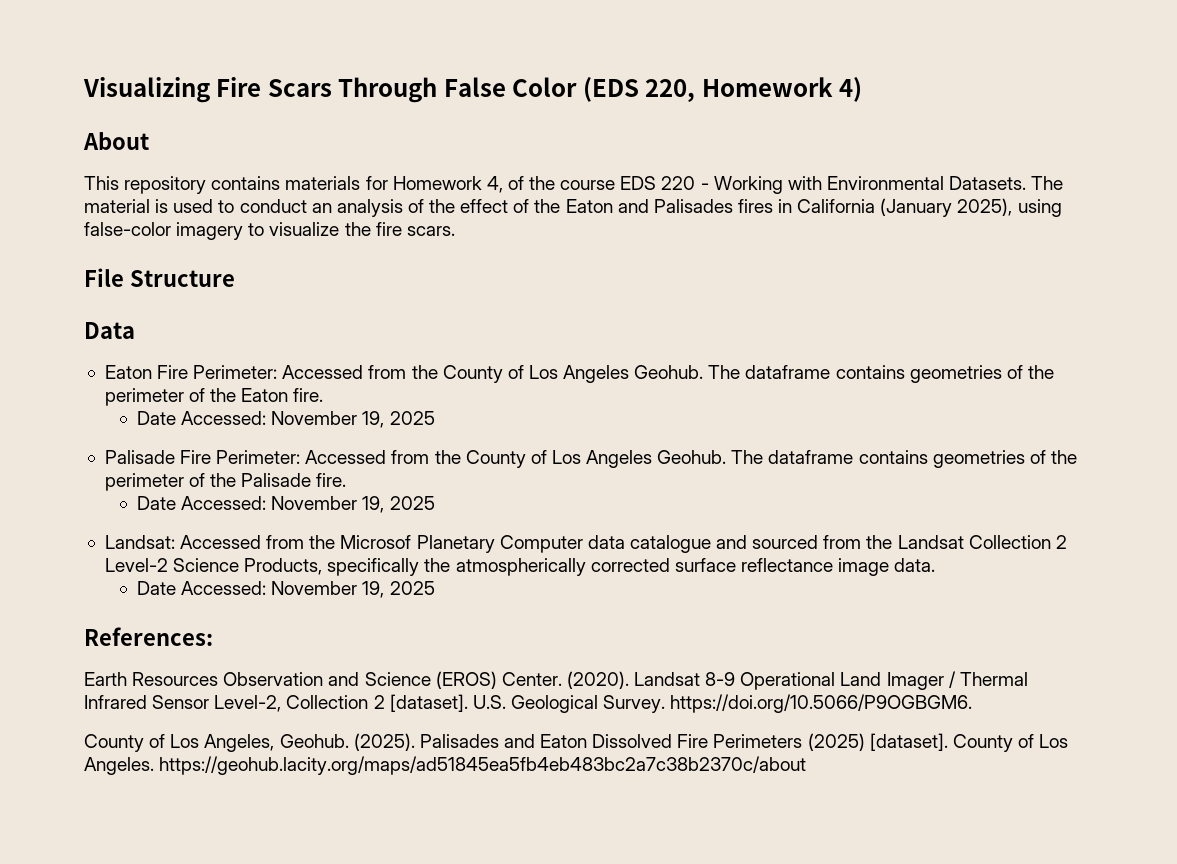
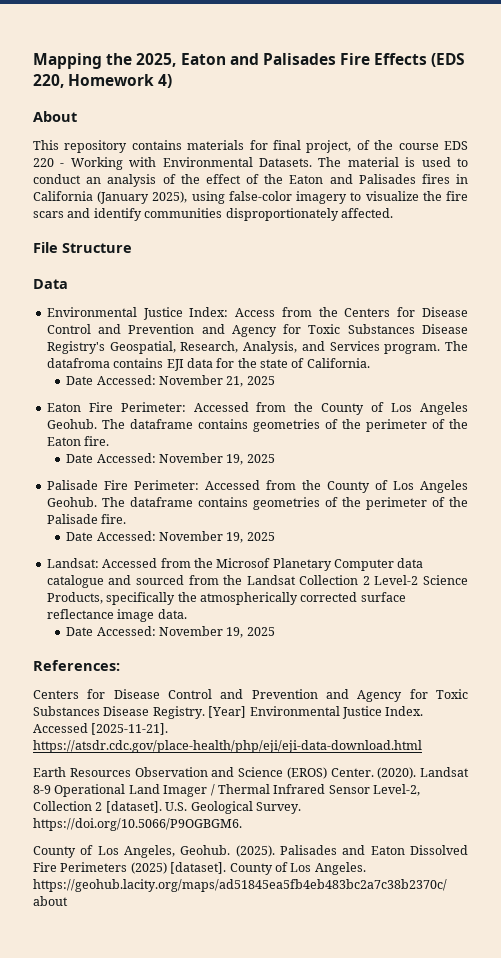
[83,77,578,103] Visualizing Fire Scars Through False Color -> [33,53,428,69] Mapping the 2025, Eaton and Palisades Fire Effects
[392,176,503,193] Homework 4, -> [273,140,352,153] final project,
[406,226,455,236] [84,268,235,287] [84,322,135,339] scars. // File Structure // Data -> [33,208,393,221] [33,242,132,253] [33,279,68,289] [46,307,468,320] [46,324,468,337] [46,341,468,354] [46,358,370,371] [66,375,275,387] scars and identify communities disproportionately affected. // File Structure // Data // Environmental Justice Index: Access from the Centers for Disease Control and Prevention and Agency for Toxic Substances Disease Registry's Geospatial, Research, Analysis, and Services program. The datafroma contains EJI data for the state of California. // Date Accessed: November 21, 2025
(213, 636) none -> [33,689,468,702] [33,706,424,719] [33,723,169,735] [33,740,422,753] // Centers for Disease Control and Prevention and Agency for Toxic Substances Disease Registry. [Year] Environmental Justice Index. Accessed [2025-11-21]. https://atsdr.cdc.gov/place-health/php/eji/eji-data-download.html

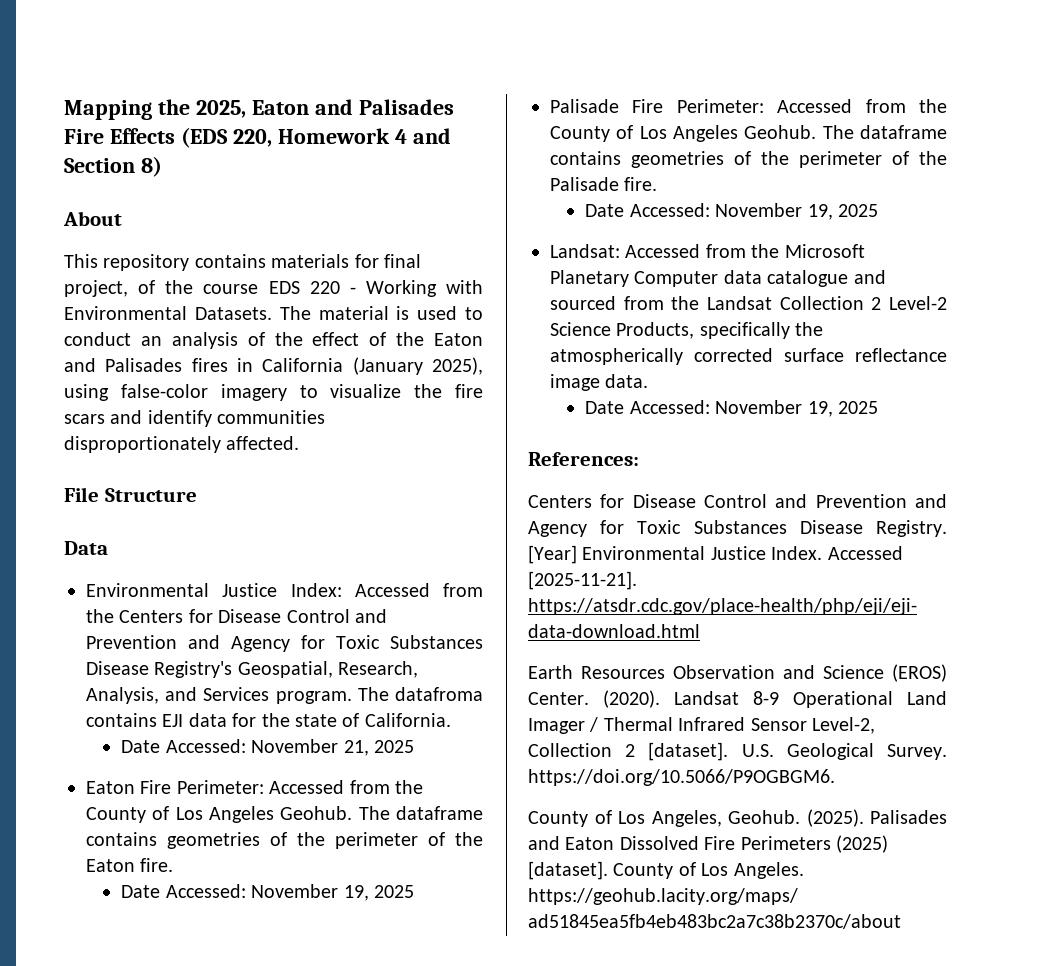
[158,74,173,88] 4) -> [394,128,451,144] [64,156,162,177] 4 and Section 8)
[235,308,276,317] Access -> [354,583,430,597] Accessed
[216,558,271,568] Microsof -> [784,244,865,258] Microsoft

